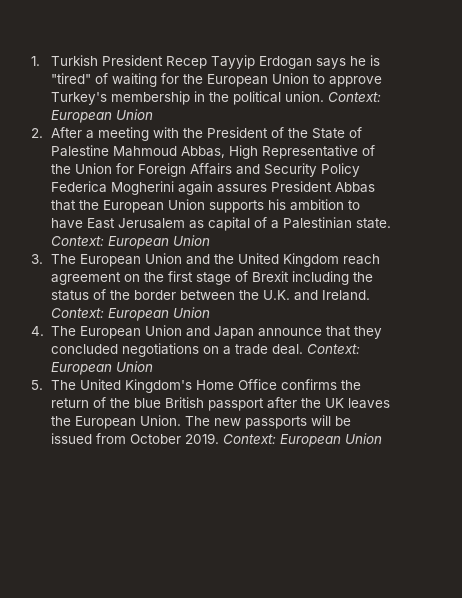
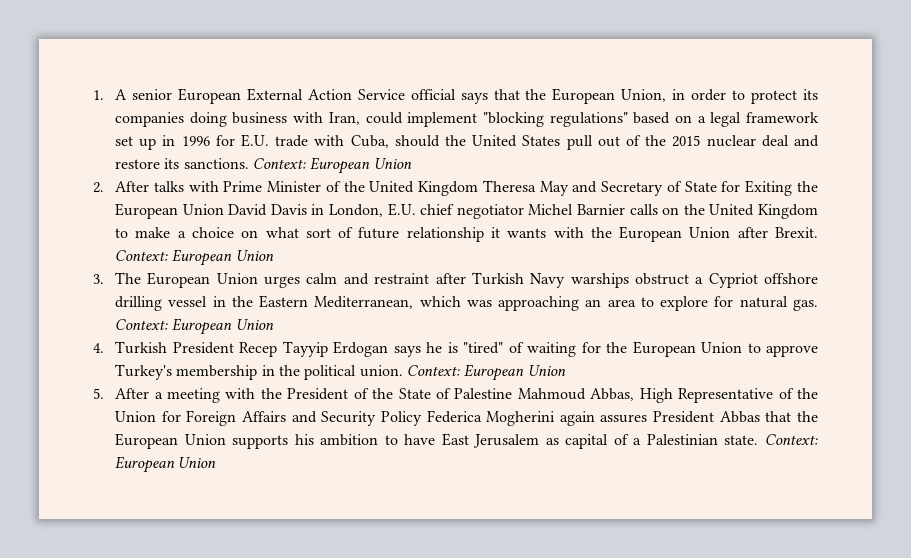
(40, 61) none -> [115,88,818,104] [115,112,819,127] [115,134,819,150] [115,157,412,174] [93,180,818,196] [115,203,818,219] [115,226,818,242] [115,249,274,266] [93,272,818,288] [115,295,819,311] [115,318,274,335] [93,343,104,353] A senior European External Action Service official says that the European Union, in order to protect its companies doing business with Iran, could implement "blocking regulations" based on a legal framework set up in 1996 for E.U. trade with Cuba, should the United States pull out of the 2015 nuclear deal and restore its sanctions. Context: European Union // 2. After talks with Prime Minister of the United Kingdom Theresa May and Secretary of State for Exiting the European Union David Davis in London, E.U. chief negotiator Michel Barnier calls on the United Kingdom to make a choice on what sort of future relationship it wants with the European Union after Brexit. Context: European Union // 3. The European Union urges calm and restraint after Turkish Navy warships obstruct a Cypriot offshore drilling vessel in the Eastern Mediterranean, which was approaching an area to explore for natural gas. Context: European Union // 4.
[31,128,43,138] 2. -> [93,388,104,399] 5.
[31,253,380,267] [50,271,373,285] [50,289,370,301] [50,307,210,321] [31,325,382,339] [50,343,360,357] [50,361,153,375] [31,379,361,393] [50,397,390,411] [50,415,351,429] [50,433,382,447] // 3. The European Union and the United Kingdom reach agreement on the first stage of Brexit including the status of the border between the U.K. and Ireland. Context: European Union // 4. The European Union and Japan announce that they concluded negotiations on a trade deal. Context: European Union // 5. The United Kingdom's Home Office confirms the return of the blue British passport after the UK leaves the European Union. The new passports will be issued from October 2019. Context: European Union -> (217, 462) none

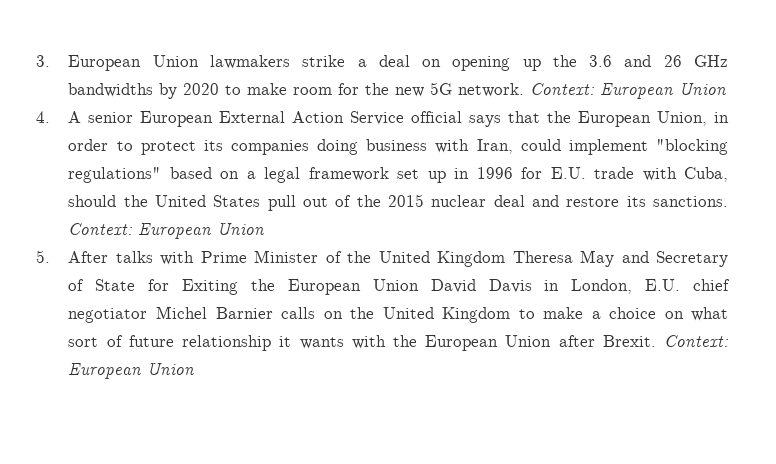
[93,90,104,100] 1. -> [36,55,728,71] [68,82,727,99] [36,111,50,123] 3. European Union lawmakers strike a deal on opening up the 3.6 and 26 GHz bandwidths by 2020 to make room for the new 5G network. Context: European Union // 4.
[93,182,104,193] 2. -> [36,250,50,263] 5.
[93,272,818,288] [115,295,819,311] [115,318,274,335] [93,341,818,357] [115,364,566,381] [93,388,818,403] [115,410,818,426] [115,433,819,449] [115,456,217,473] // 3. The European Union urges calm and restraint after Turkish Navy warships obstruct a Cypriot offshore drilling vessel in the Eastern Mediterranean, which was approaching an area to explore for natural gas. Context: European Union // 4. Turkish President Recep Tayyip Erdogan says he is "tired" of waiting for the European Union to approve Turkey's membership in the political union. Context: European Union // 5. After a meeting with the President of the State of Palestine Mahmoud Abbas, High Representative of the Union for Foreign Affairs and Security Policy Federica Mogherini again assures President Abbas that the European Union supports his ambition to have East Jerusalem as capital of a Palestinian state. Context: European Union -> (195, 369) none

